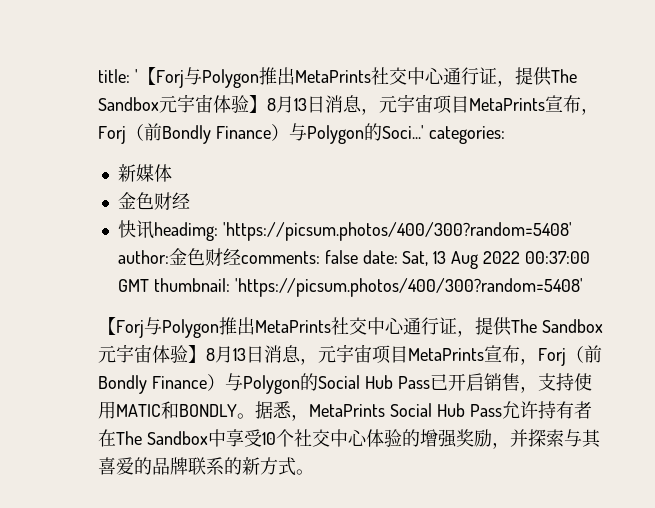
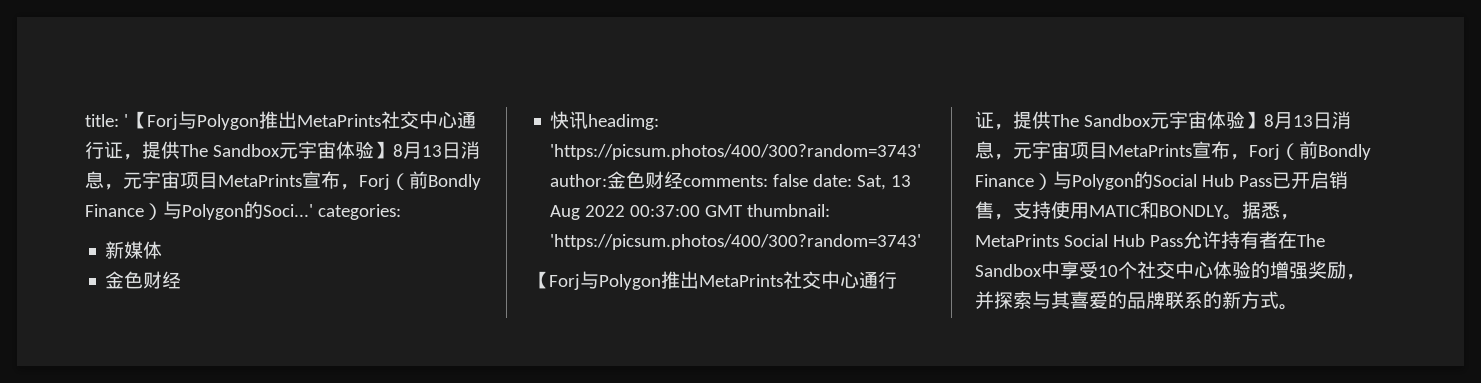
[222,222,572,241] 'https://picsum.photos/400/300?random=5408' -> [550,144,922,160] 'https://picsum.photos/400/300?random=3743'
[234,278,584,297] 'https://picsum.photos/400/300?random=5408' -> [550,234,922,250] 'https://picsum.photos/400/300?random=3743'

